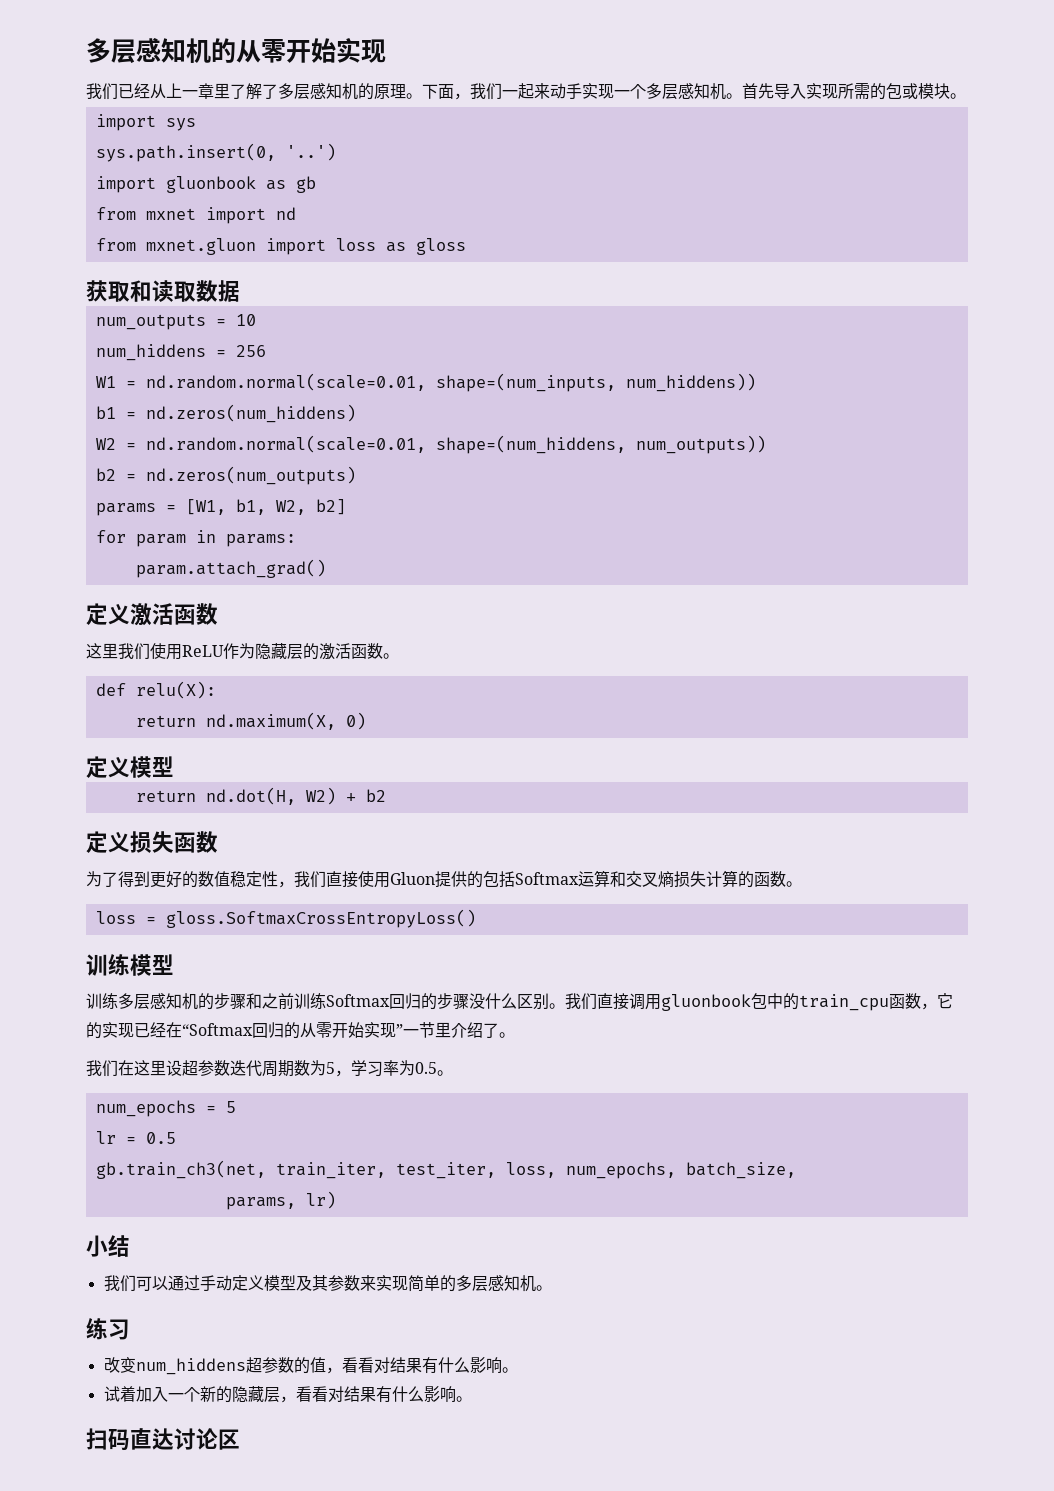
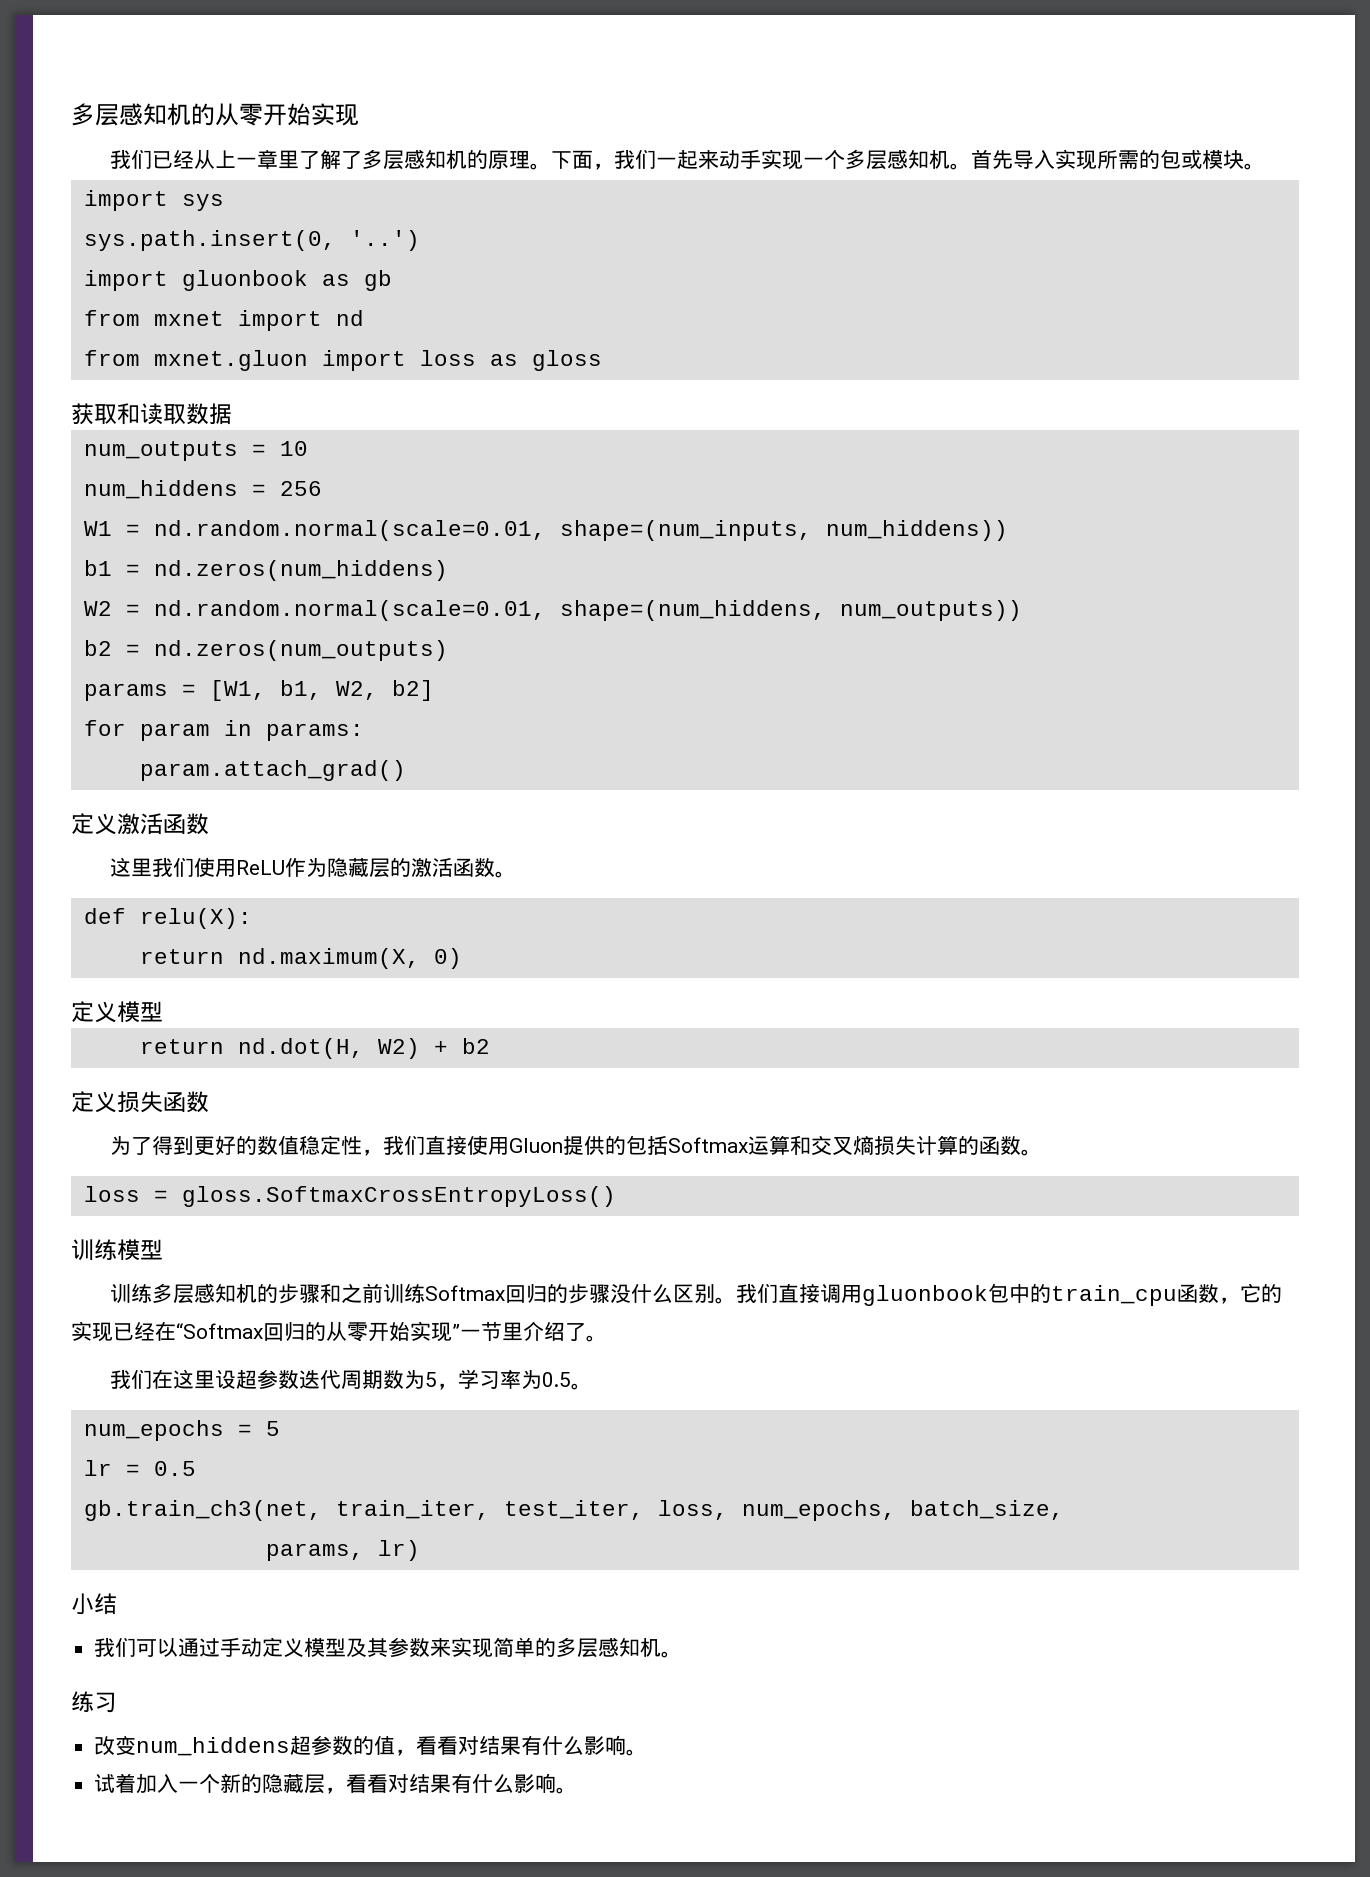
[86,1428,240,1451] // 扫码直达讨论区 -> (578, 1790) none

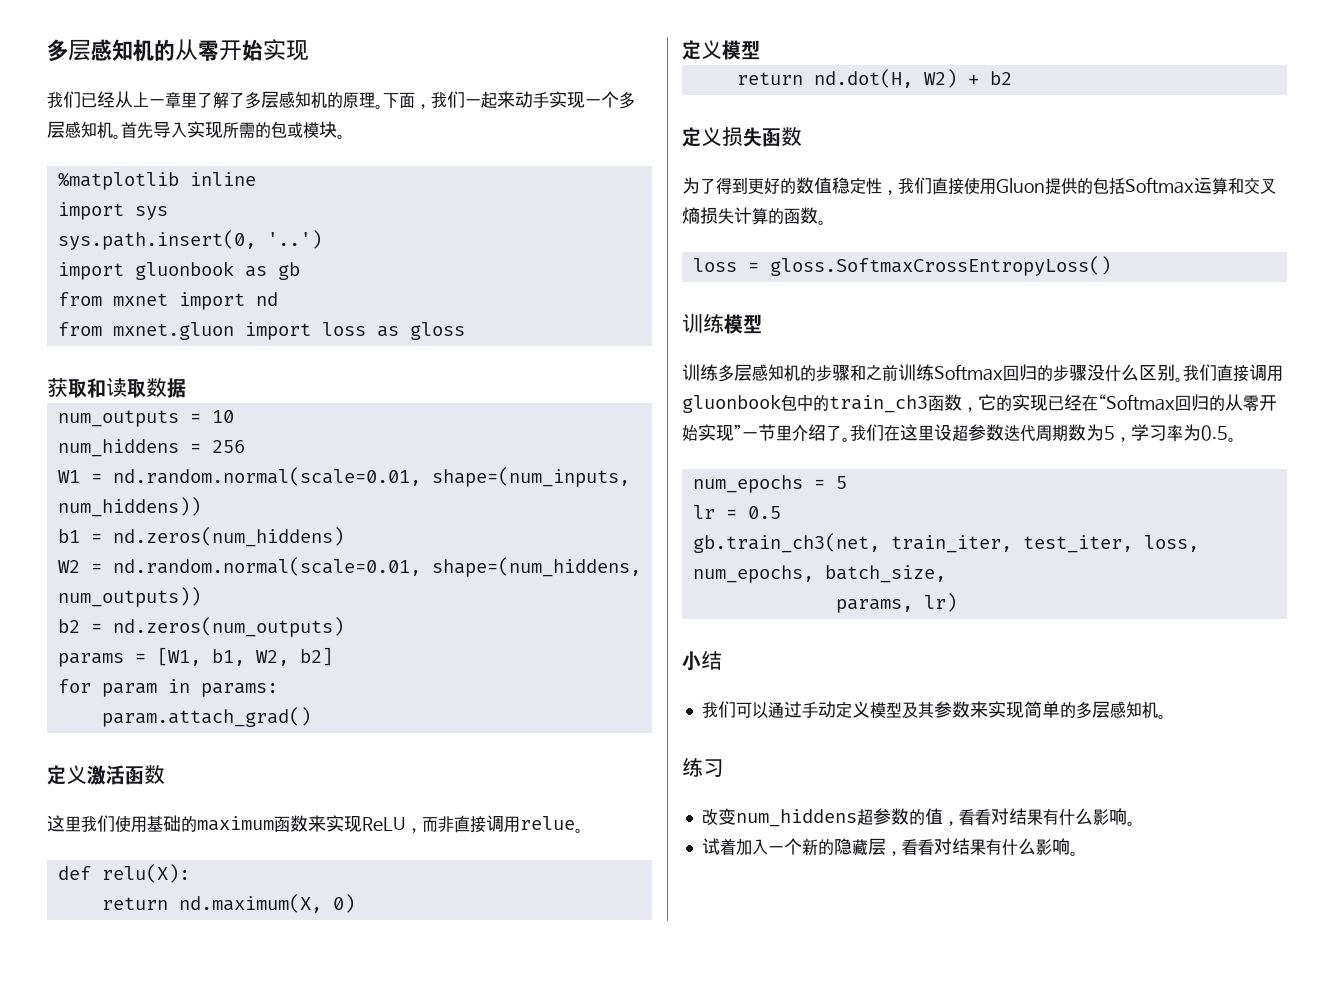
(1265, 166) none -> [57,172,256,190] // %matplotlib inline
[235,858,495,878] ReLU作为隐藏层的激活函数 -> [147,815,575,833] 基础的maximum函数来实现ReLU，而非直接调用relue
[1050,1285,1177,1306] train_cpu -> [829,395,928,413] train_ch3
(607, 1338) // -> (850, 439) none

